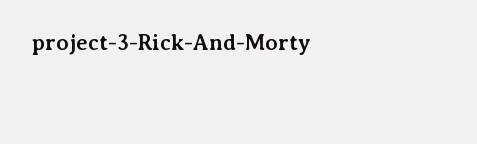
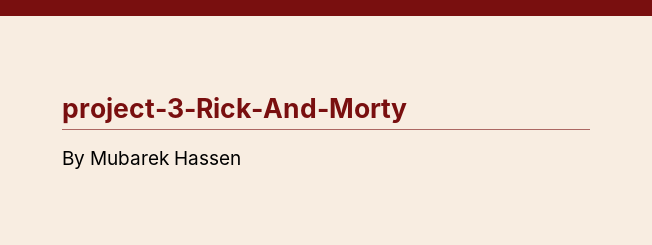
(311, 44) none -> [62,151,242,169] // By Mubarek Hassen

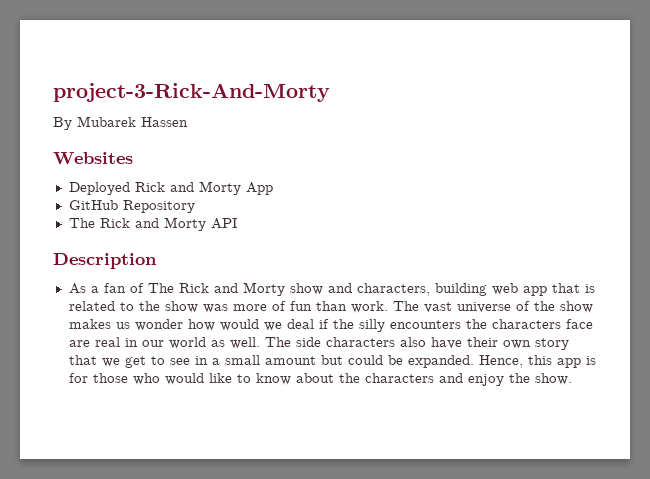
(242, 158) none -> [53,152,133,165] [68,181,273,195] [68,200,195,213] [68,217,237,231] [53,253,157,269] [68,282,595,296] [68,301,593,313] [68,319,593,332] [68,337,569,350] [68,355,596,368] [68,373,572,386] // Websites // Deployed Rick and Morty App // GitHub Repository // The Rick and Morty API // Description // As a fan of The Rick and Morty show and characters, building web app that is related to the show was more of fun than work. The vast universe of the show makes us wonder how would we deal if the silly encounters the characters face are real in our world as well. The side characters also have their own story that we get to see in a small amount but could be expanded. Hence, this app is for those who would like to know about the characters and enjoy the show.

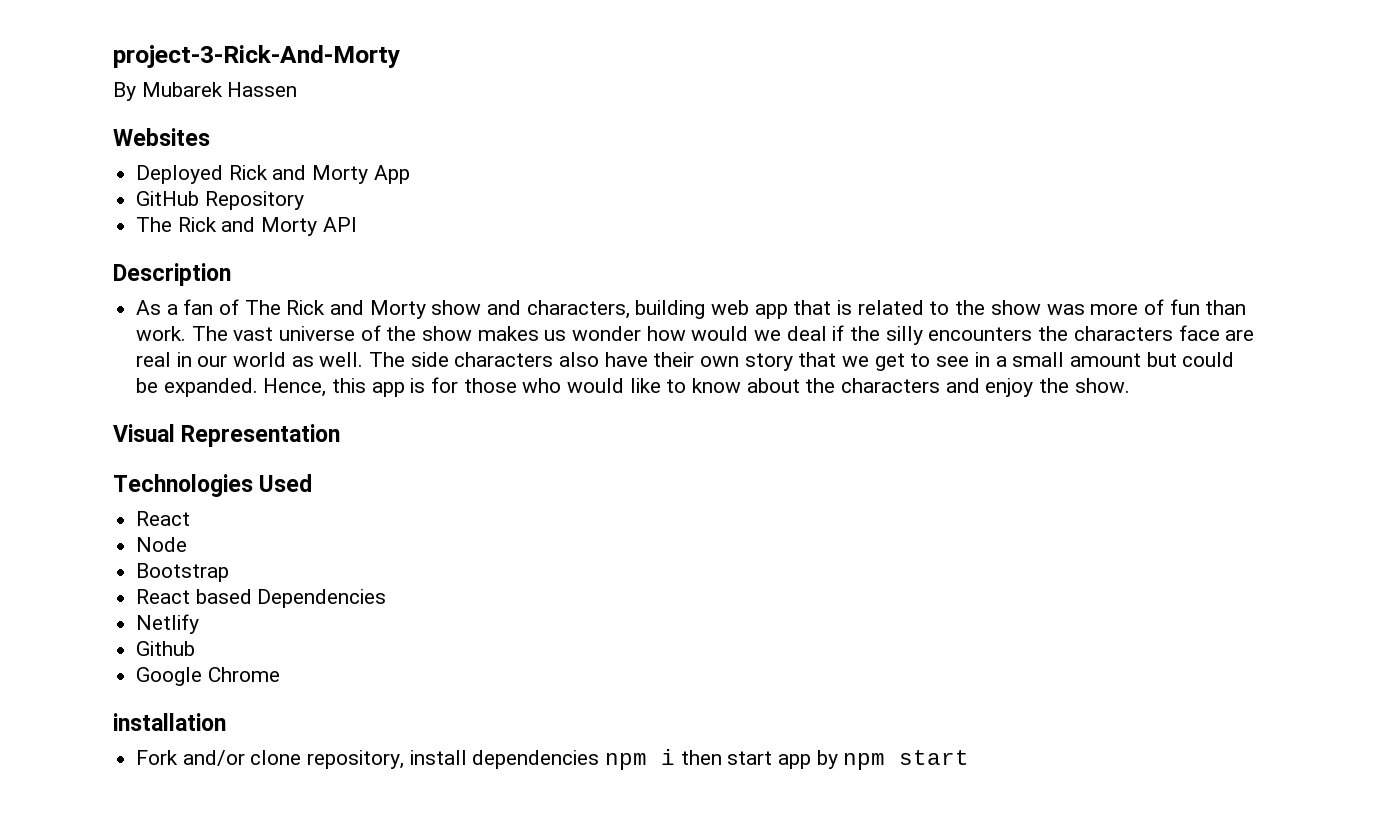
(572, 379) none -> [113,424,341,447] [113,474,313,497] [136,511,191,526] [136,537,188,552] [136,563,230,582] [136,589,387,608] [136,614,200,634] [136,641,196,656] [136,667,280,686] [113,713,226,731] [136,749,970,770] // Visual Representation // Technologies Used // React // Node // Bootstrap // React based Dependencies // Netlify // Github // Google Chrome // installation // Fork and/or clone repository, install dependencies npm i then start app by npm start

